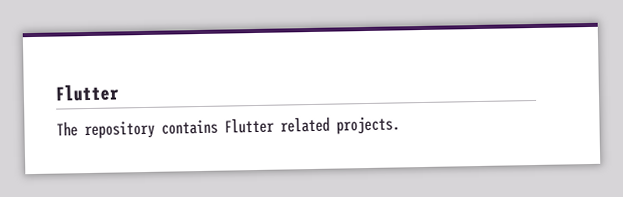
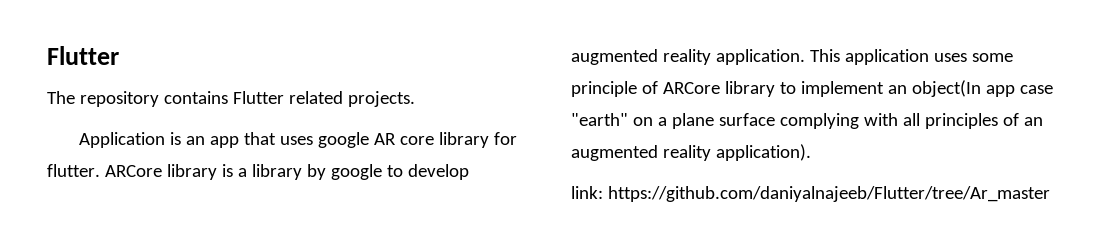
(400, 125) none -> [79,132,518,148] [47,164,469,180] [571,49,1013,65] [571,80,1053,97] [571,113,1043,129] [571,144,811,161] [571,186,1050,202] // Application is an app that uses google AR core library for flutter. ARCore library is a library by google to develop augmented reality application. This application uses some principle of ARCore library to implement an object(In app case "earth" on a plane surface complying with all principles of an augmented reality application). // link: https://github.com/daniyalnajeeb/Flutter/tree/Ar_master

